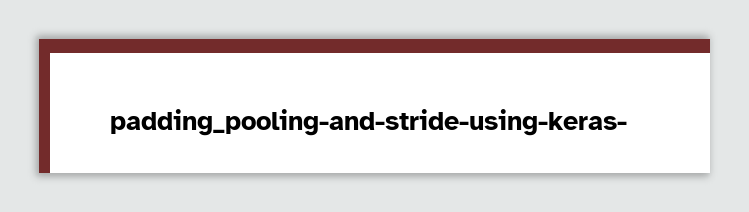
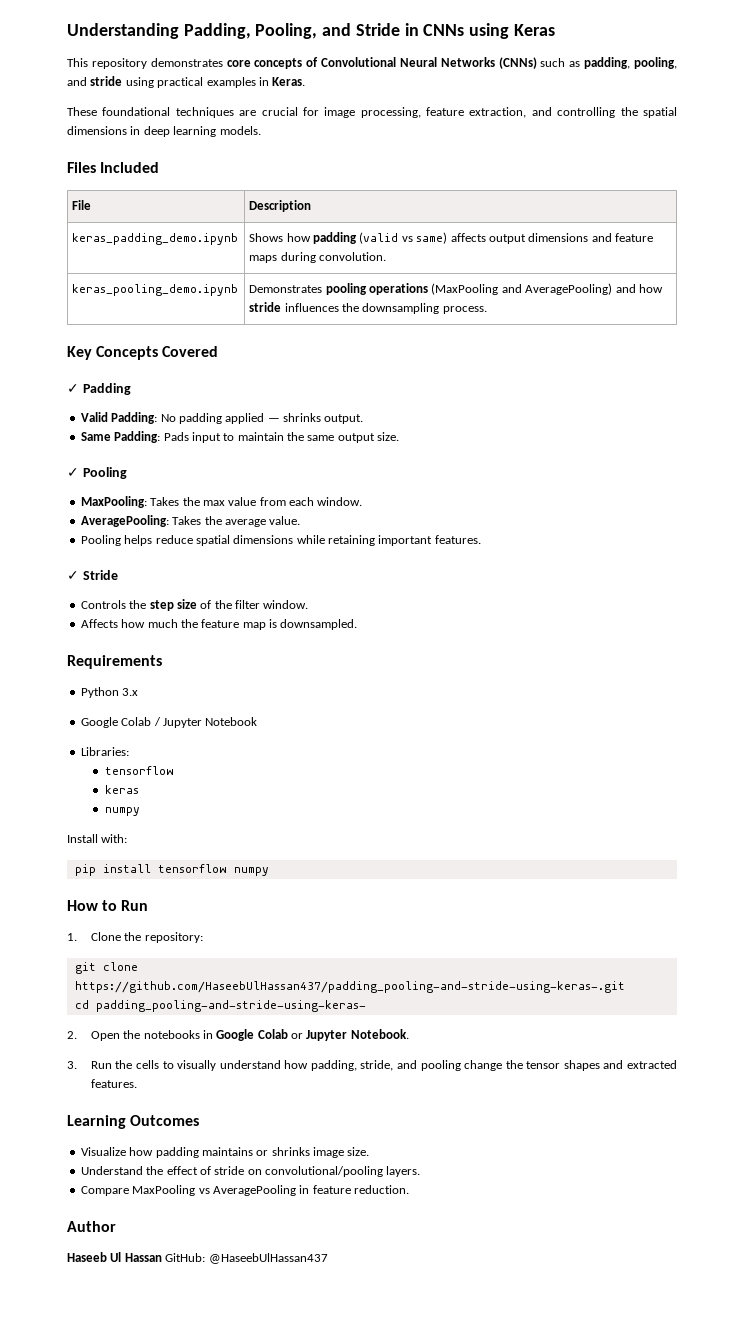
[110,109,627,136] padding_pooling-and-stride-using-keras- -> [67,23,555,39] [67,57,677,69] [67,76,306,88] [67,107,677,118] [67,126,261,137] [67,162,160,173] [72,200,92,210] [249,200,312,212] [72,233,239,245] [249,232,654,244] [249,252,387,263] [72,284,239,296] [249,283,663,295] [249,302,487,314] [67,346,219,360] [67,383,131,395] [80,412,364,424] [80,431,400,443] [67,467,127,479] [80,496,363,508] [80,515,301,527] [80,535,481,546] [67,570,118,580] [80,599,309,611] [80,619,358,630] [67,655,162,669] [80,687,139,698] [80,717,258,728] [80,747,129,756] [104,766,174,775] [104,785,139,794] [104,807,140,816] [67,834,128,843] [74,864,269,876] [67,900,149,911] [67,932,203,943] [74,962,138,974] [74,981,625,993] [74,1000,366,1012] [67,1029,409,1041] [67,1060,678,1071] [90,1079,137,1088] [67,1115,200,1129] [80,1147,370,1158] [80,1166,421,1177] [80,1185,409,1196] [67,1221,116,1232] [67,1252,328,1264] Understanding Padding, Pooling, and Stride in CNNs using Keras // This repository demonstrates core concepts of Convolutional Neural Networks (CNNs) such as padding, pooling, and stride using practical examples in Keras. // These foundational techniques are crucial for image processing, feature extraction, and controlling the spatial dimensions in deep learning models. // Files Included // File | Description // keras_padding_demo.ipynb | Shows how padding (valid vs same) affects output dimensions and feature maps during convolution. // keras_pooling_demo.ipynb | Demonstrates pooling operations (MaxPooling and AveragePooling) and how stride influences the downsampling process. // Key Concepts Covered // ✓ Padding // Valid Padding: No padding applied — shrinks output. // Same Padding: Pads input to maintain the same output size. // ✓ Pooling // MaxPooling: Takes the max value from each window. // AveragePooling: Takes the average value. // Pooling helps reduce spatial dimensions while retaining important features. // ✓ Stride // Controls the step size of the filter window. // Affects how much the feature map is downsampled. // Requirements // Python 3.x // Google Colab / Jupyter Notebook // Libraries: // tensorflow // keras // numpy // Install with: // pip install tensorflow numpy // How to Run // 1. Clone the repository: // git clone https://github.com/HaseebUlHassan437/padding_pooling-and-stride-using-keras-.git // cd padding_pooling-and-stride-using-keras- // 2. Open the notebooks in Google Colab or Jupyter Notebook. // 3. Run the cells to visually understand how padding, stride, and pooling change the tensor shapes and extracted features. // Learning Outcomes // Visualize how padding maintains or shrinks image size. // Understand the effect of stride on convolutional/pooling layers. // Compare MaxPooling vs AveragePooling in feature reduction. // Author // Haseeb Ul Hassan GitHub: @HaseebUlHassan437

